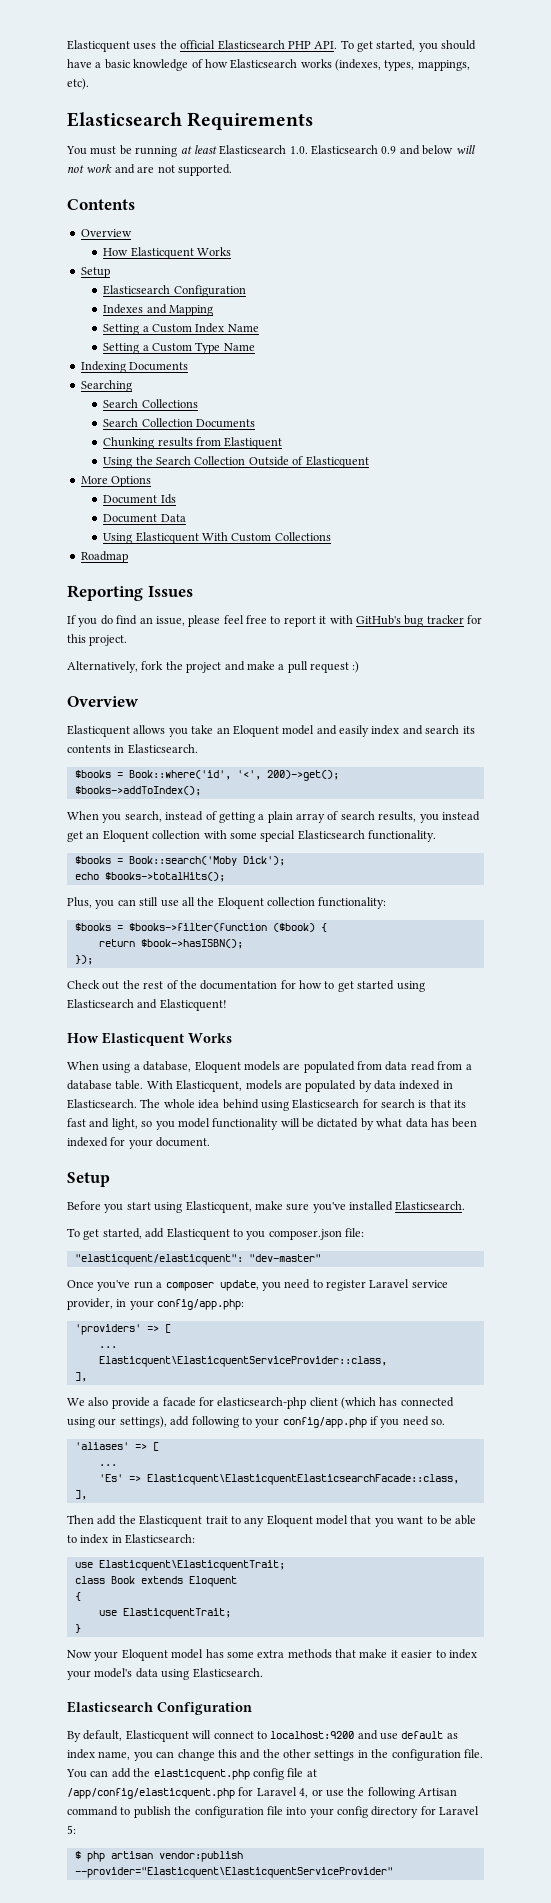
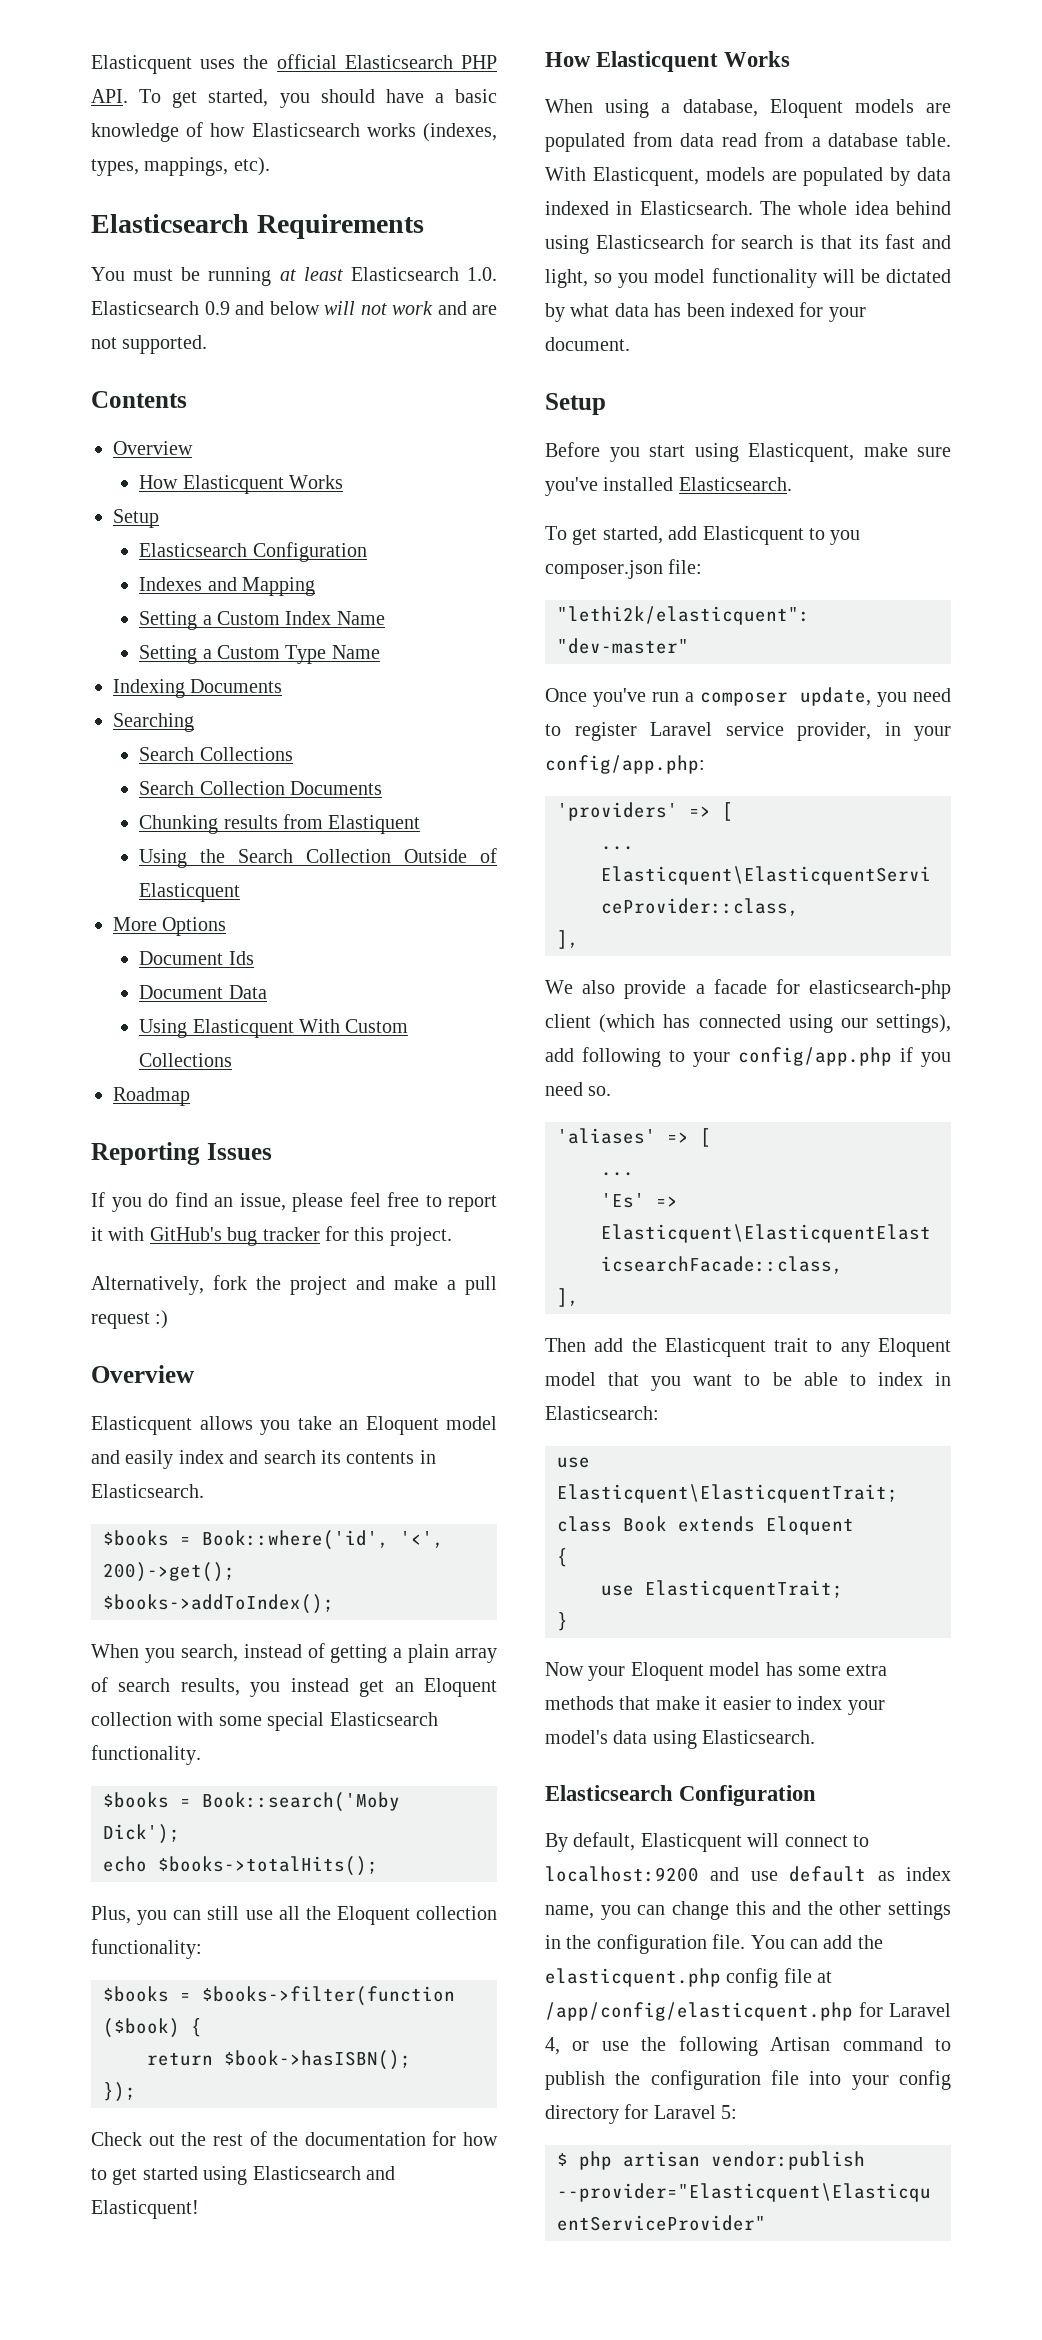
[74,1254,243,1265] "elasticquent/elasticquent": -> [557,606,810,625] "lethi2k/elasticquent":

